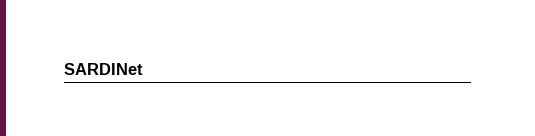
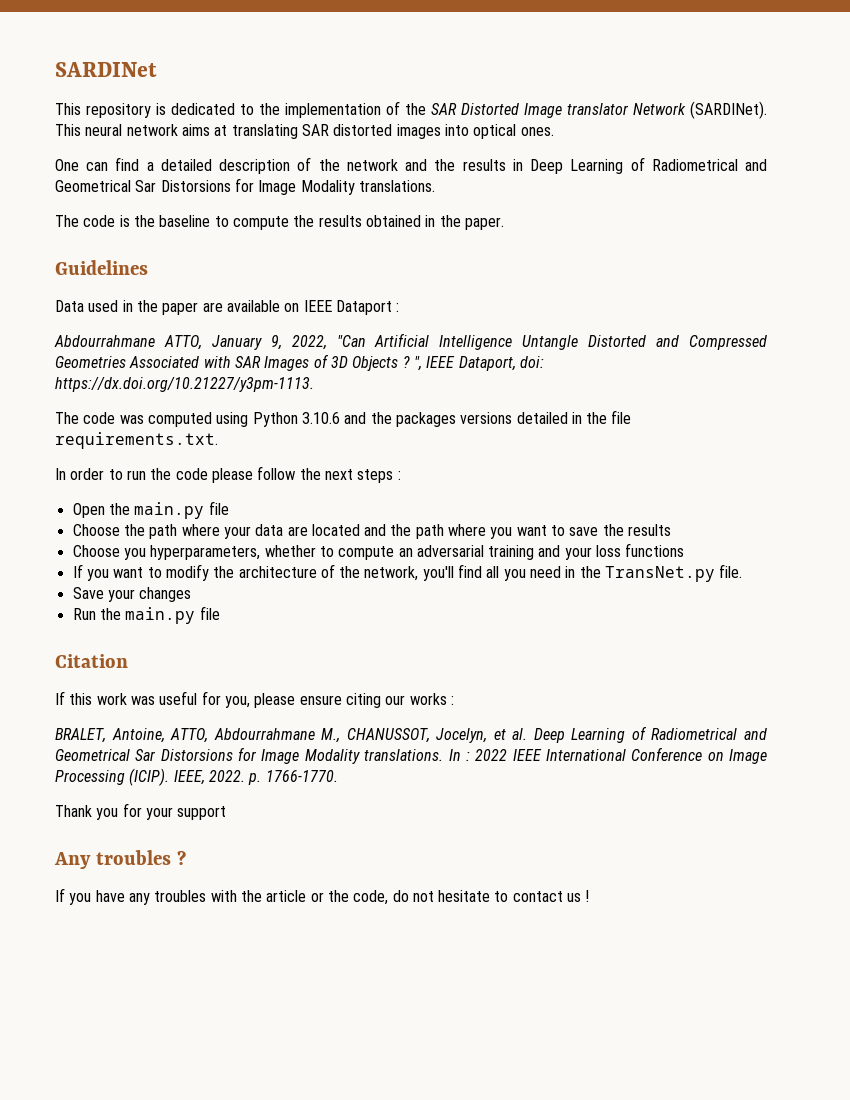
(143, 69) none -> [55,101,767,119] [55,124,554,139] [55,157,768,174] [55,178,435,195] [55,215,504,230] [55,260,148,275] [55,300,400,315] [54,333,767,350] [55,354,544,371] [55,377,314,392] [55,410,632,427] [55,432,218,449] [55,466,401,483] [72,501,229,519] [72,524,672,539] [72,543,685,560] [72,564,743,582] [72,587,192,602] [72,606,220,624] [55,654,128,668] [55,691,454,708] [55,726,768,743] [55,747,767,764] [55,768,338,786] [55,803,227,820] [54,850,186,869] [55,888,590,905] // This repository is dedicated to the implementation of the SAR Distorted Image translator Network (SARDINet). This neural network aims at translating SAR distorted images into optical ones. // One can find a detailed description of the network and the results in Deep Learning of Radiometrical and Geometrical Sar Distorsions for Image Modality translations. // The code is the baseline to compute the results obtained in the paper. // Guidelines // Data used in the paper are available on IEEE Dataport : // Abdourrahmane ATTO, January 9, 2022, "Can Artificial Intelligence Untangle Distorted and Compressed Geometries Associated with SAR Images of 3D Objects ? ", IEEE Dataport, doi: https://dx.doi.org/10.21227/y3pm-1113. // The code was computed using Python 3.10.6 and the packages versions detailed in the file requirements.txt. // In order to run the code please follow the next steps : // Open the main.py file // Choose the path where your data are located and the path where you want to save the results // Choose you hyperparameters, whether to compute an adversarial training and your loss functions // If you want to modify the architecture of the network, you'll find all you need in the TransNet.py file. // Save your changes // Run the main.py file // Citation // If this work was useful for you, please ensure citing our works : // BRALET, Antoine, ATTO, Abdourrahmane M., CHANUSSOT, Jocelyn, et al. Deep Learning of Radiometrical and Geometrical Sar Distorsions for Image Modality translations. In : 2022 IEEE International Conference on Image Processing (ICIP). IEEE, 2022. p. 1766-1770. // Thank you for your support // Any troubles ? // If you have any troubles with the article or the code, do not hesitate to contact us !

